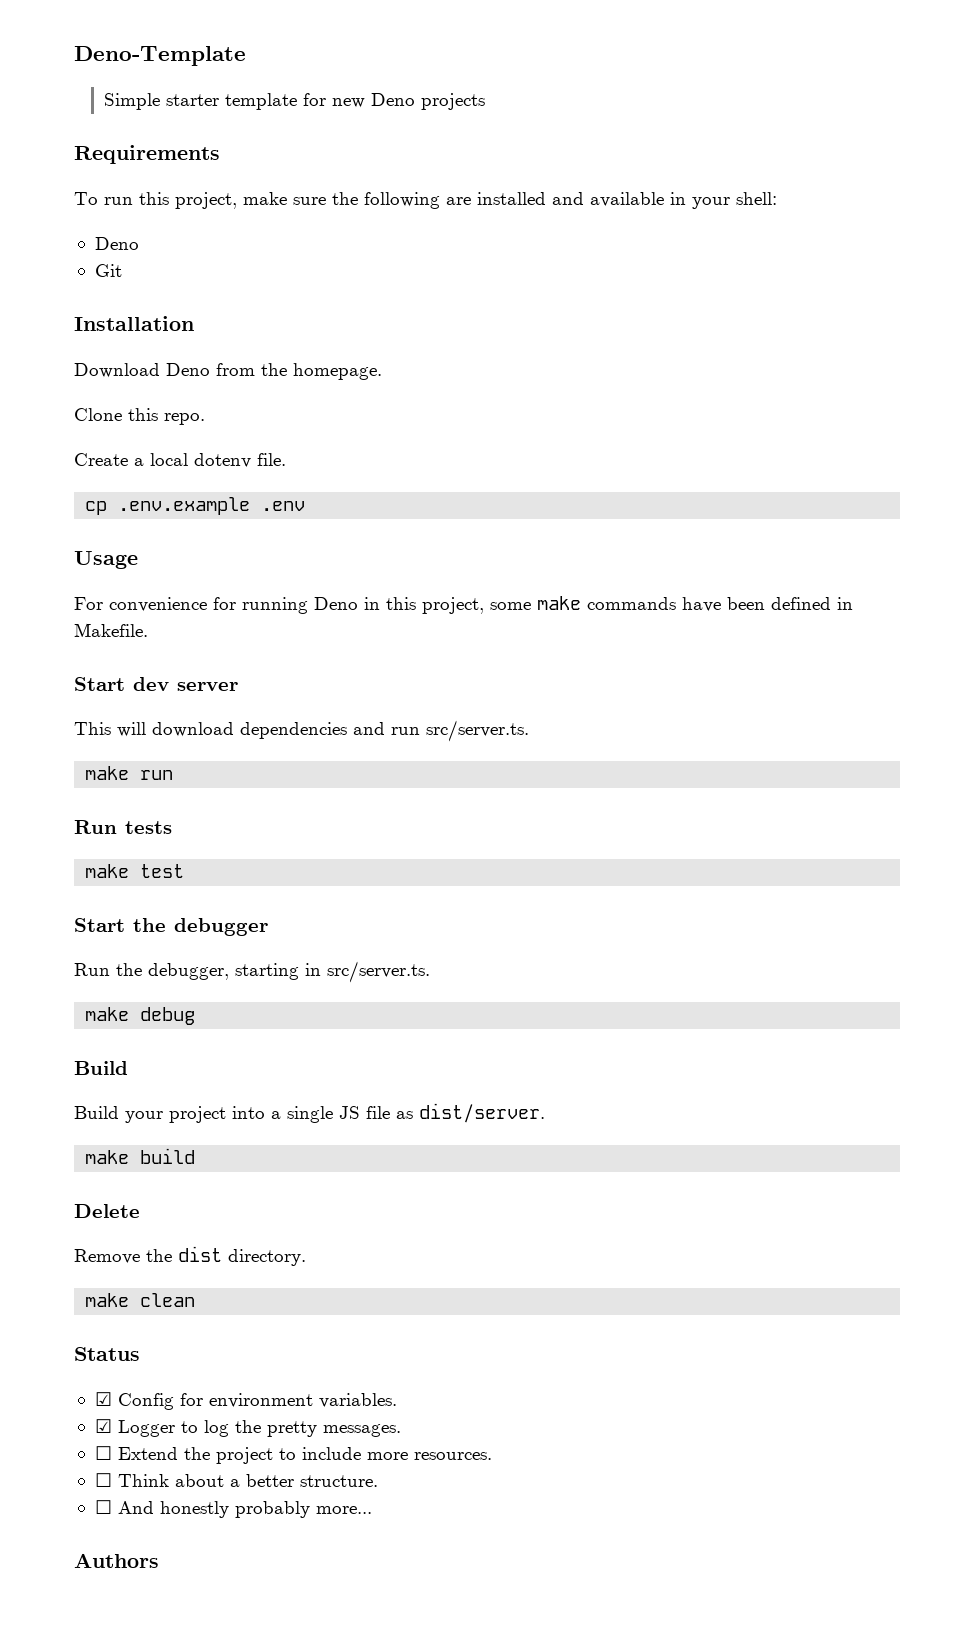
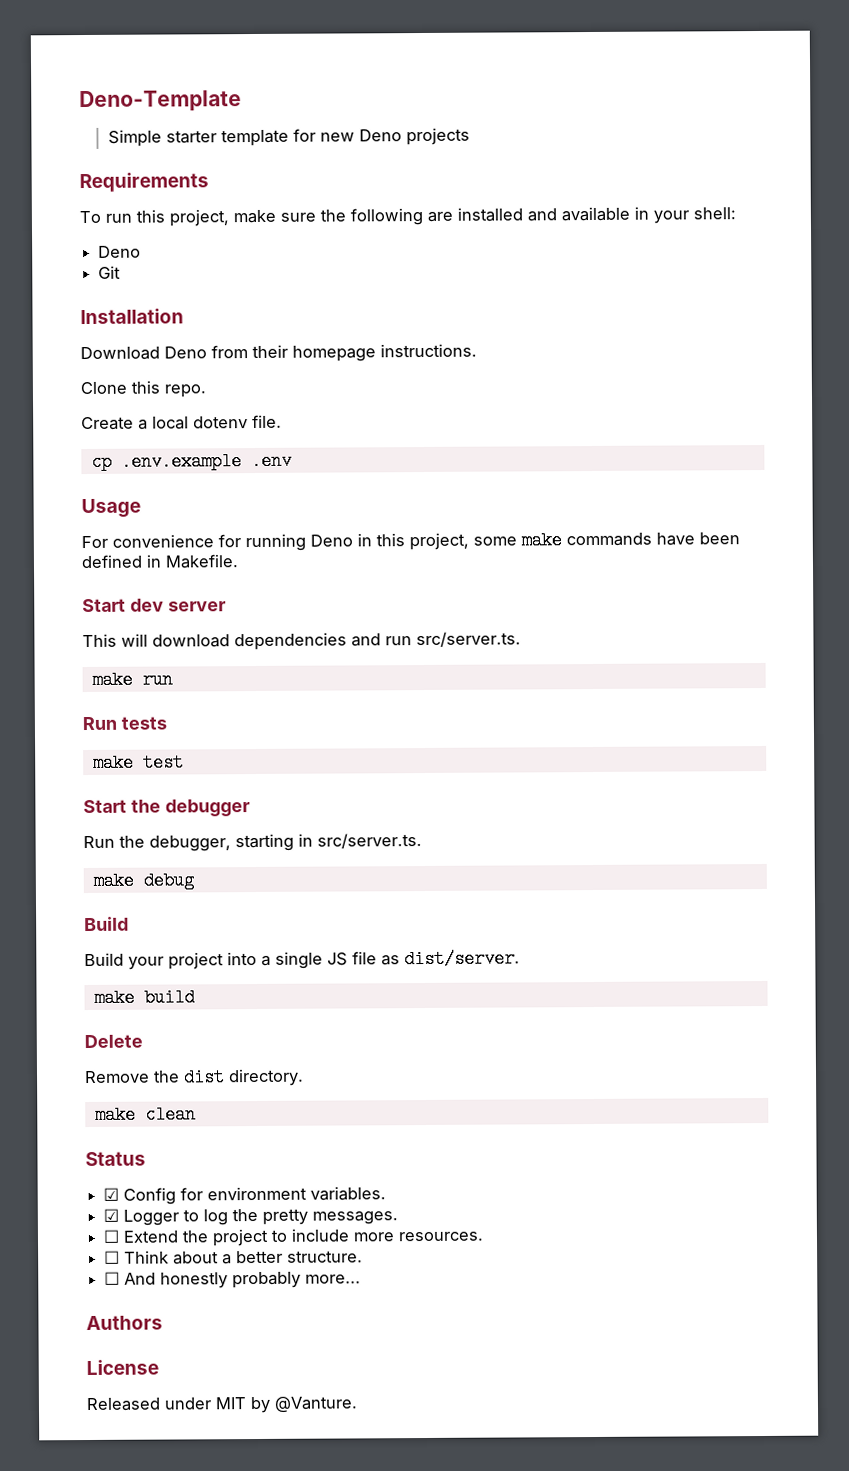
[261,363,382,380] the homepage. -> [252,343,477,362] their homepage instructions.
(159, 1560) none -> [86,1359,159,1376] [86,1396,358,1414] // License // Released under MIT by @Vanture.

